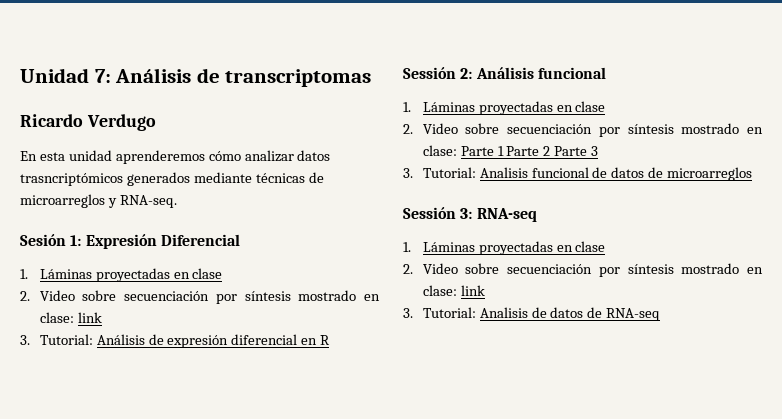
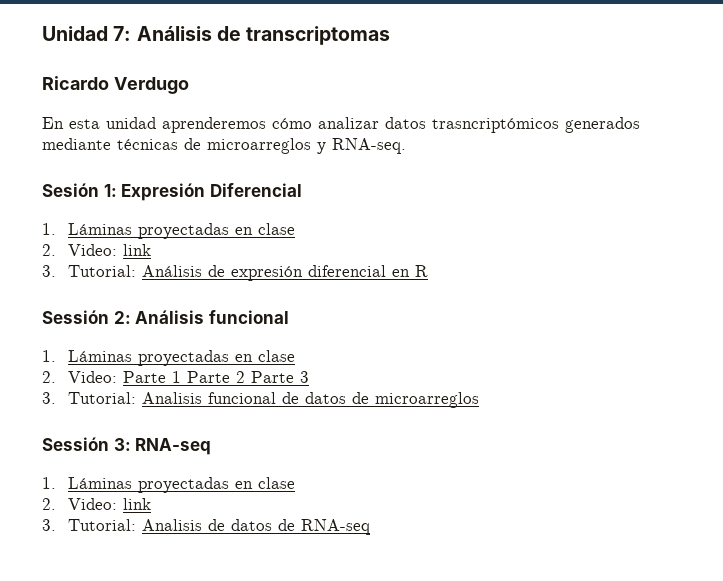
[39,290,380,304] [39,312,74,323] Video sobre secuenciación por síntesis mostrado en clase: -> [68,244,118,256] Video:
[422,123,763,137] [422,145,457,156] Video sobre secuenciación por síntesis mostrado en clase: -> [68,371,118,383] Video:
[422,263,763,277] [422,285,457,296] Video sobre secuenciación por síntesis mostrado en clase: -> [68,498,118,510] Video:

